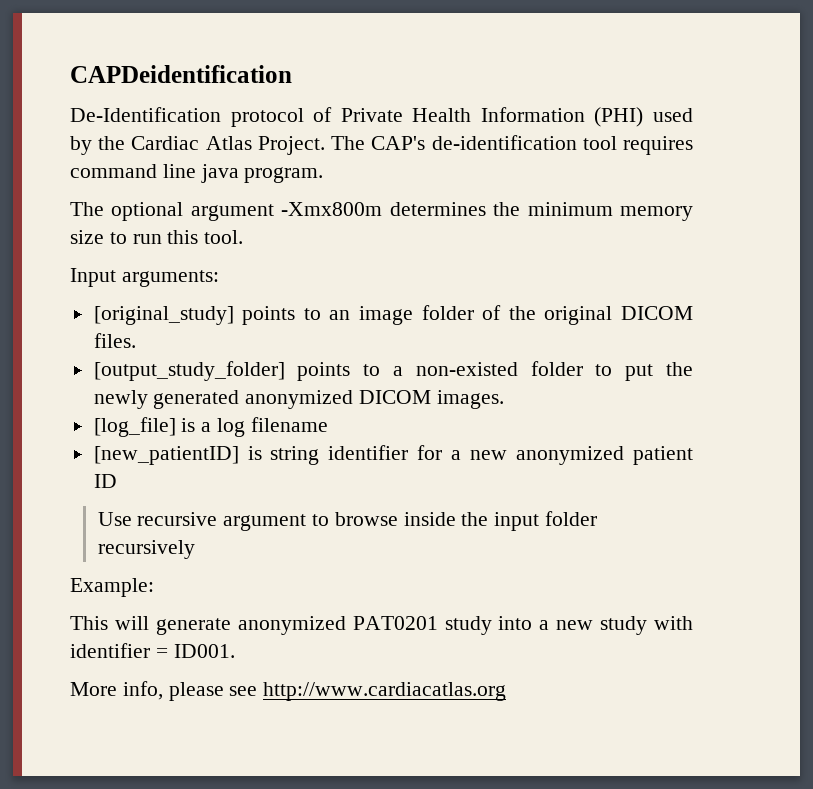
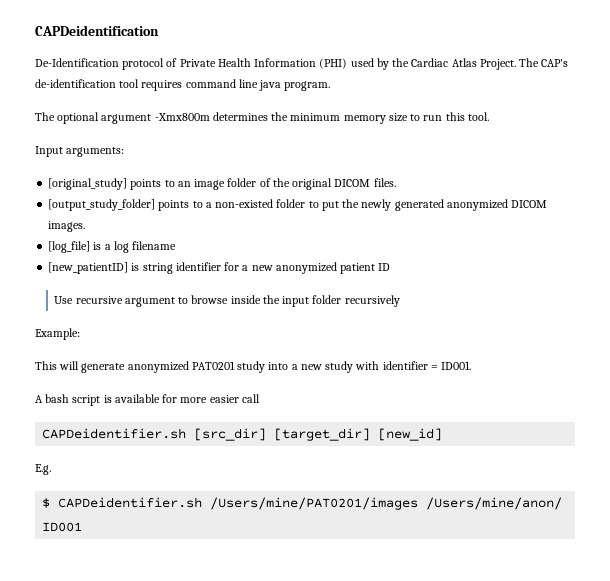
[70,681,507,701] More info, please see http://www.cardiacatlas.org -> [35,394,260,406] [42,428,443,441] [35,464,51,475] [42,497,563,510] [42,522,83,532] A bash script is available for more easier call // CAPDeidentifier.sh [src_dir] [target_dir] [new_id] // E.g. // $ CAPDeidentifier.sh /Users/mine/PAT0201/images /Users/mine/anon/ ID001

